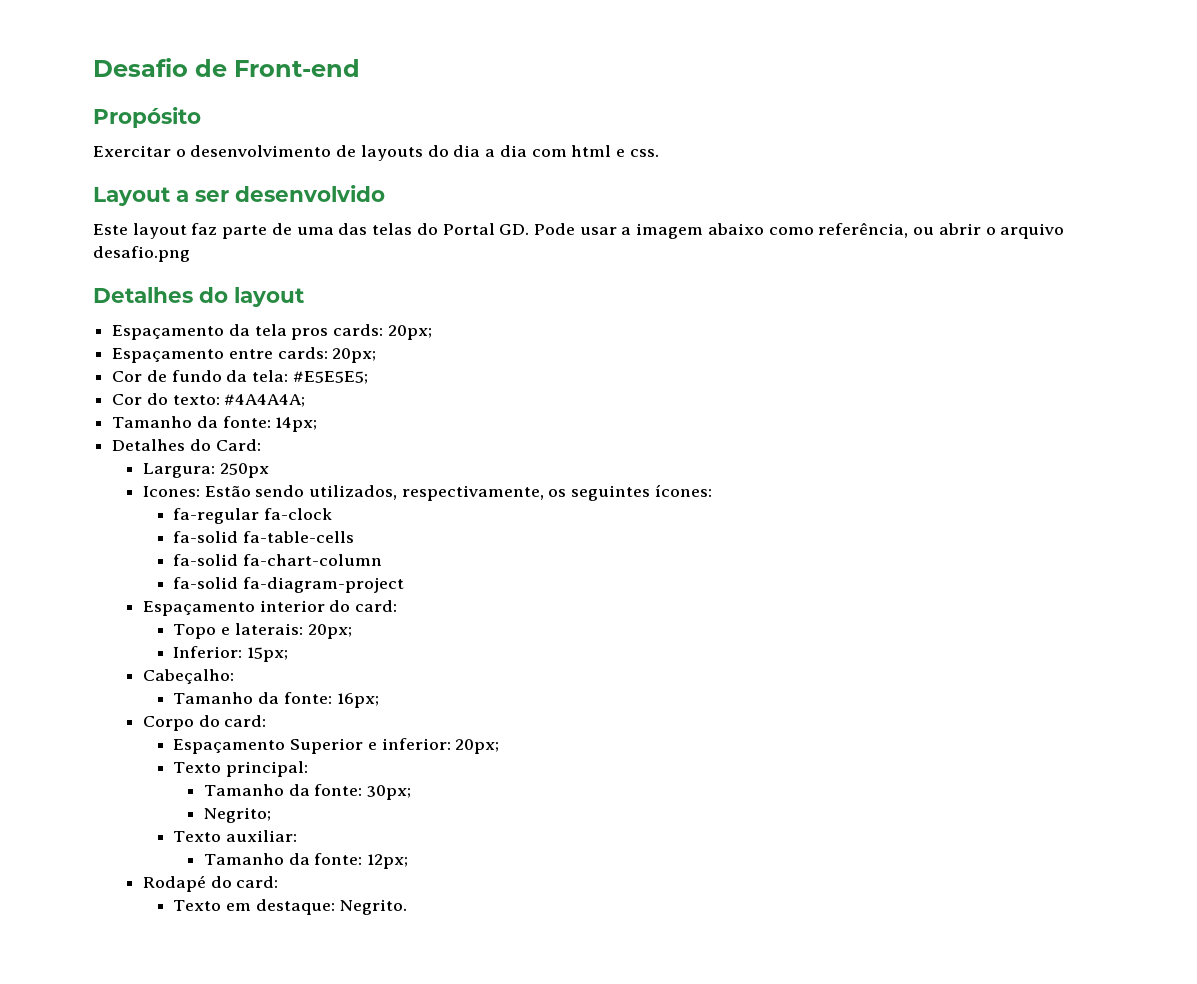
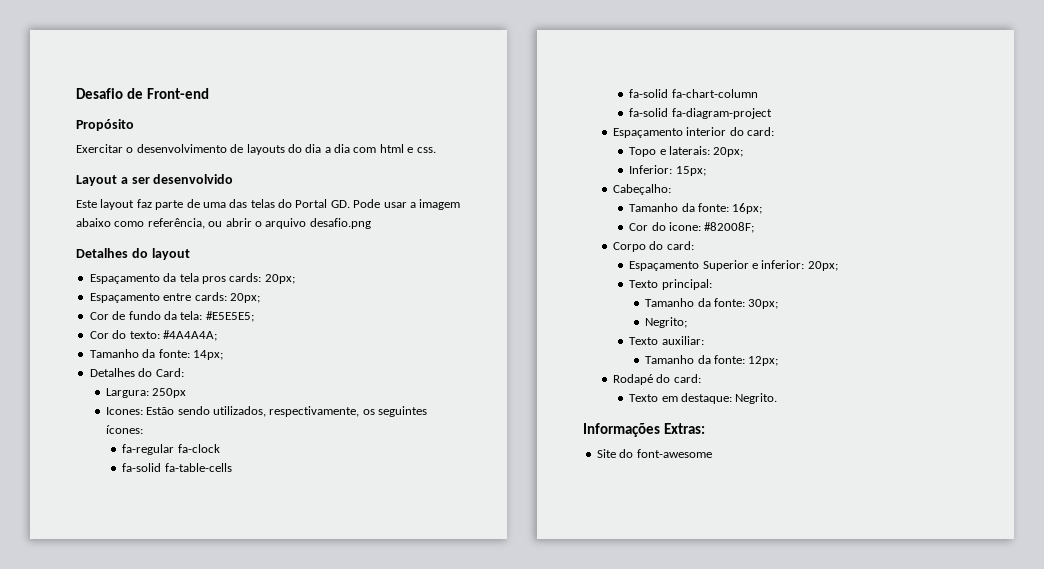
(379, 700) none -> [629,222,755,233] // Cor do icone: #82008F;
(407, 907) none -> [583,423,705,437] [596,449,712,458] // Informações Extras: // Site do font-awesome

